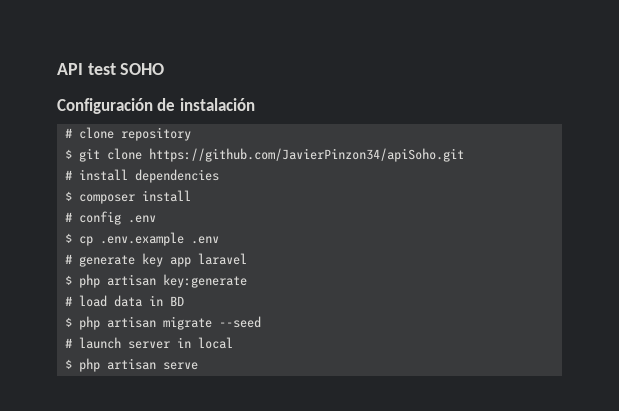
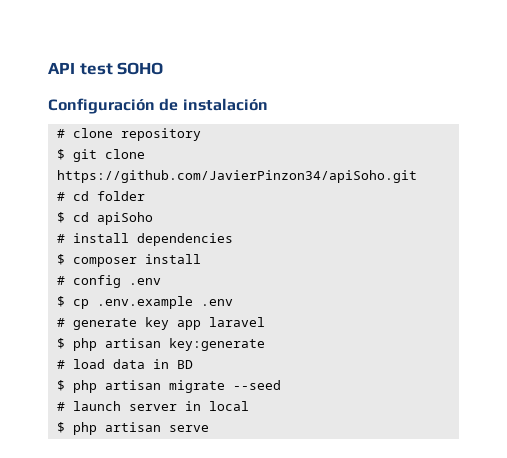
(465, 155) none -> [56,191,145,201] [56,212,153,225] // # cd folder // $ cd apiSoho

